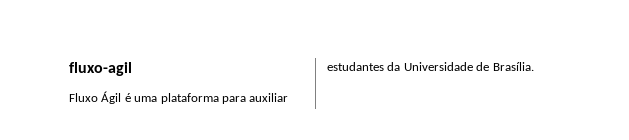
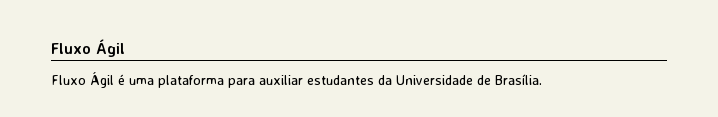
[69,62,132,76] fluxo-agil -> [51,39,125,57] Fluxo Ágil

